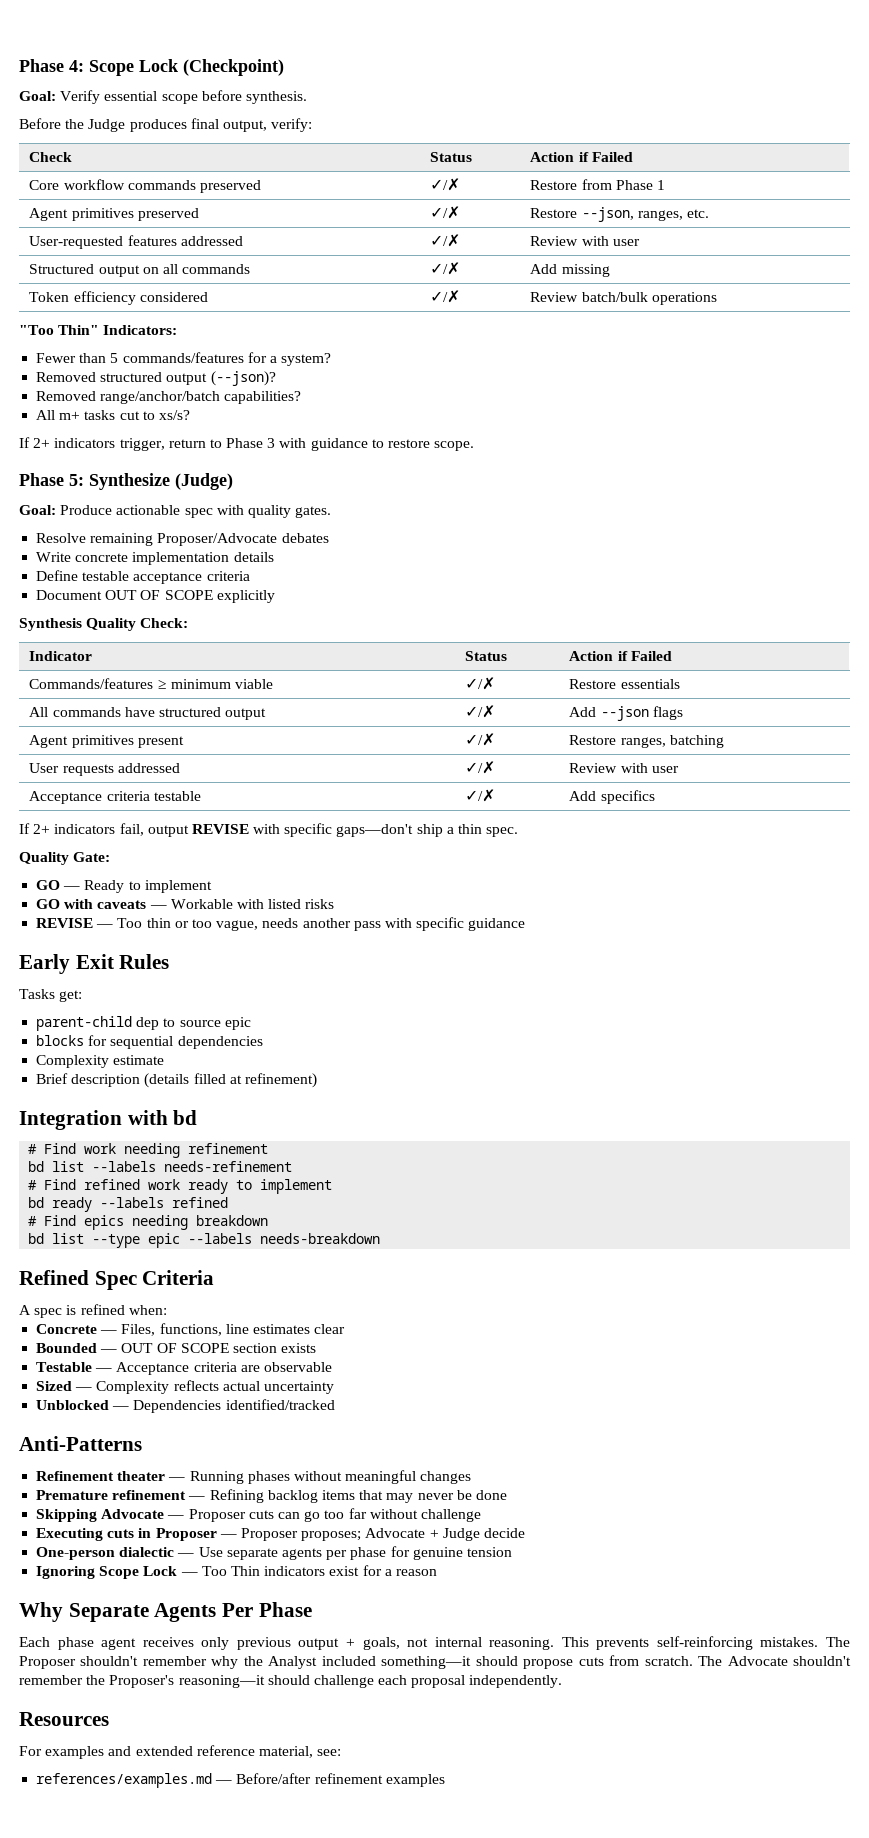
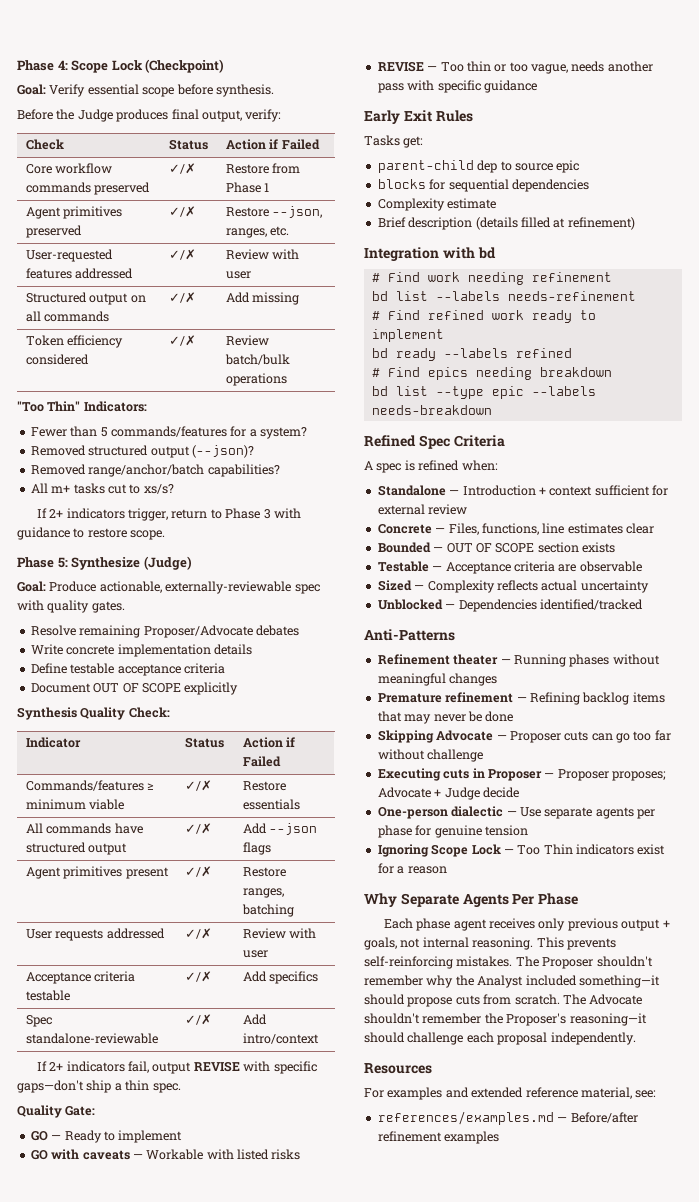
[116,505,181,515] actionable -> [99,581,292,594] actionable, externally-reviewable
(655, 797) none -> [25,1015,52,1027] [25,1033,158,1044] [184,1014,212,1025] [242,1014,267,1025] [242,1033,319,1044] // Spec standalone-reviewable | ✓/✗ | Add intro/context
(167, 1310) none -> [377,485,668,496] [377,504,468,515] // Standalone — Introduction + context sufficient for external review

